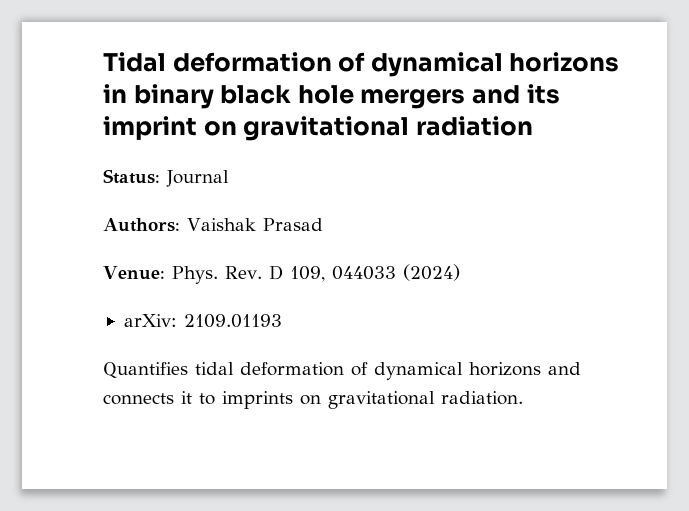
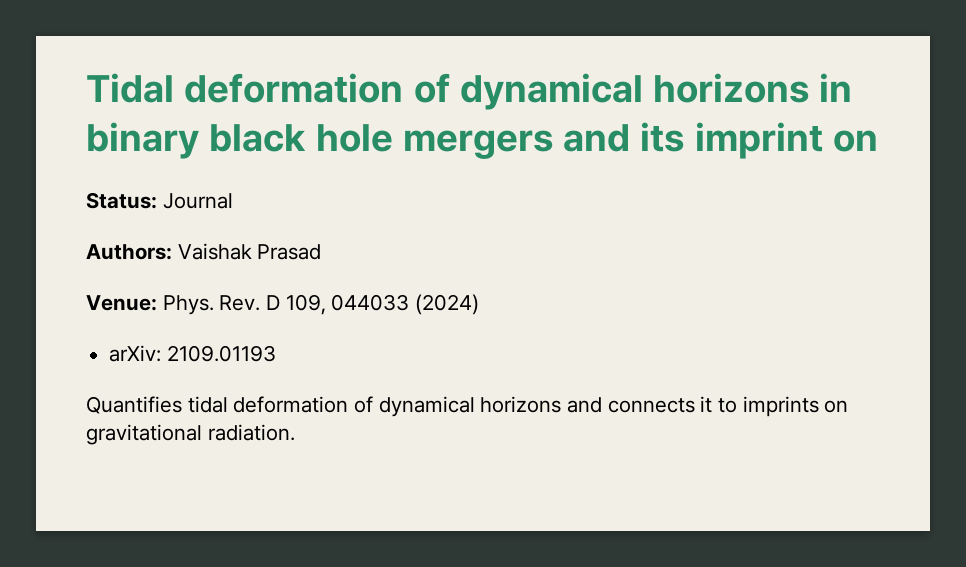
[243,116,533,141] gravitational radiation -> (878, 141) none

